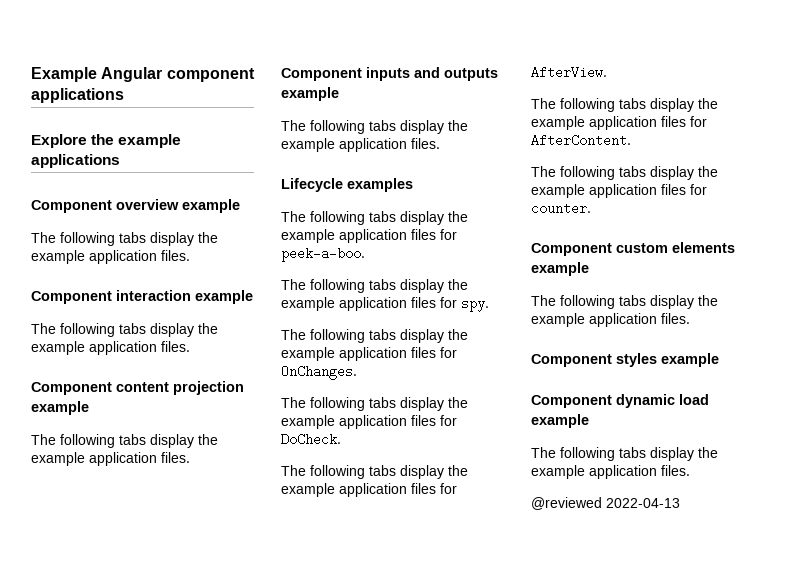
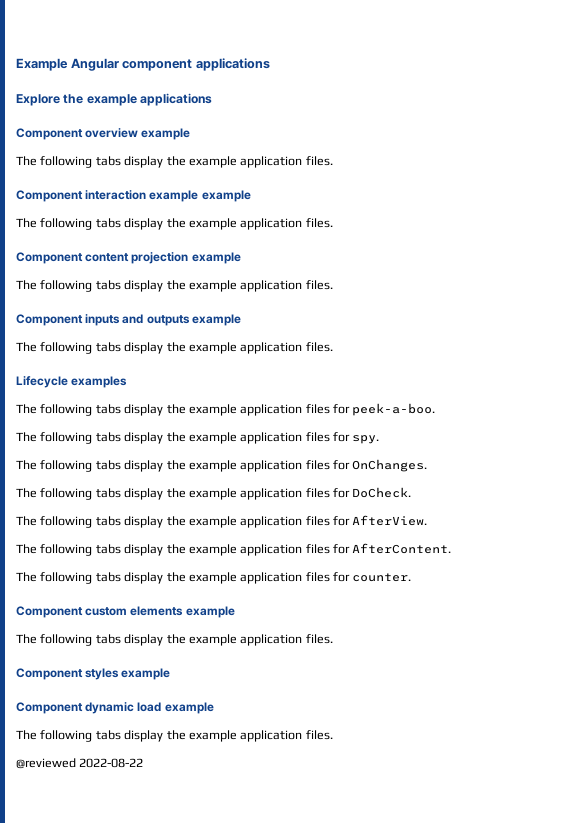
(253, 297) none -> [201,190,251,202] example
[606,498,680,508] 2022-04-13 -> [79,758,144,768] 2022-08-22

